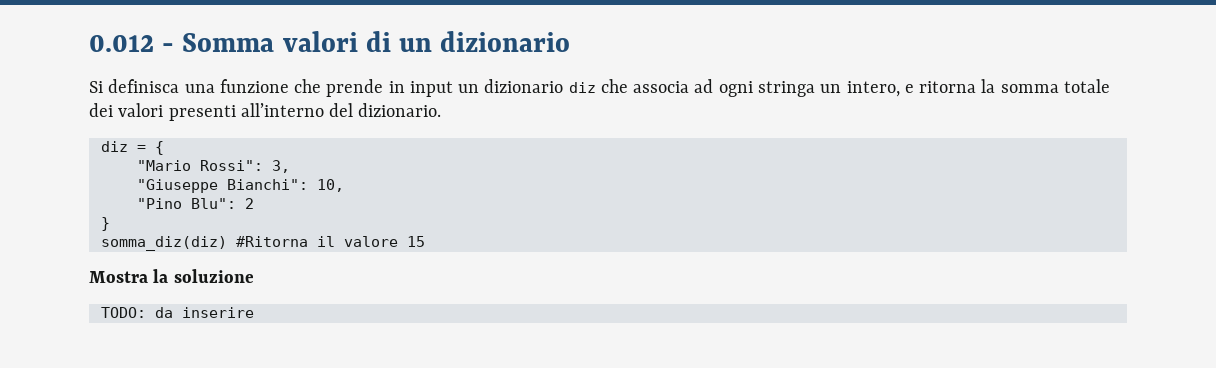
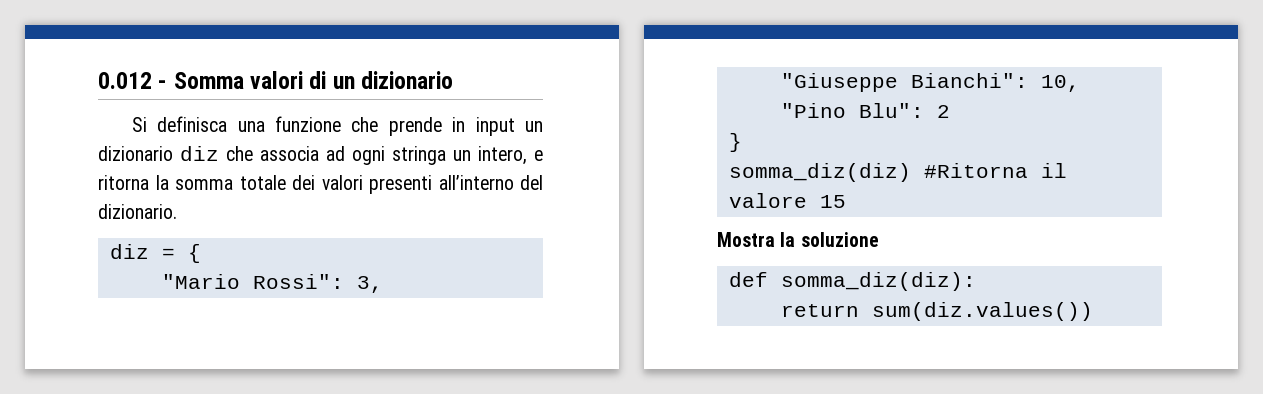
[100,307,254,318] TODO: da inserire -> [728,272,976,291] [780,302,1093,321] def somma_diz(diz): // return sum(diz.values())

